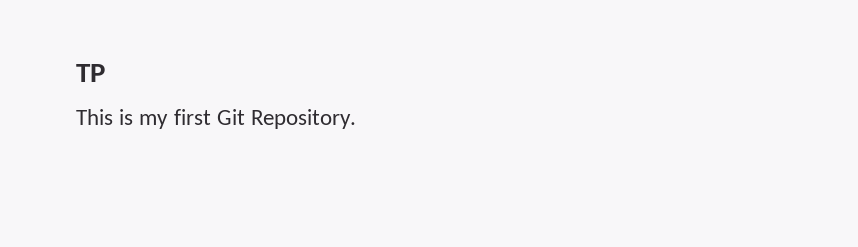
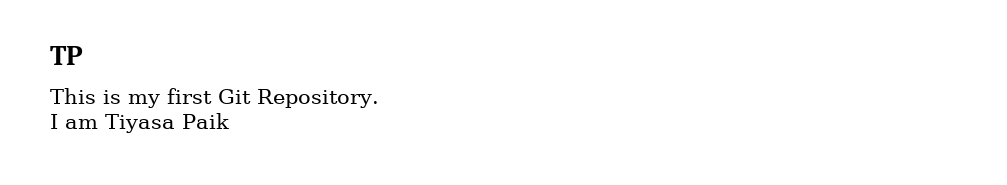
(357, 119) none -> [50,113,229,133] // I am Tiyasa Paik

